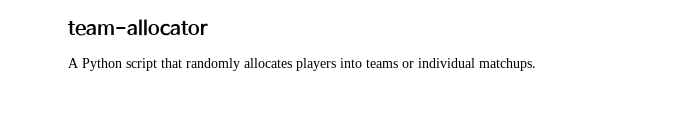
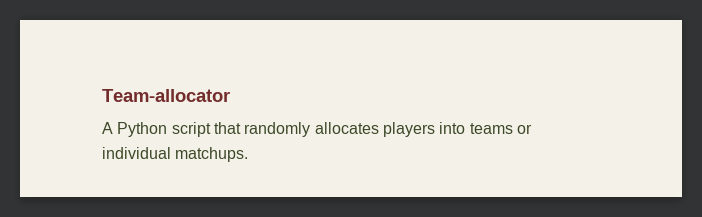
[68,19,208,36] team-allocator -> [102,89,230,102] Team-allocator

